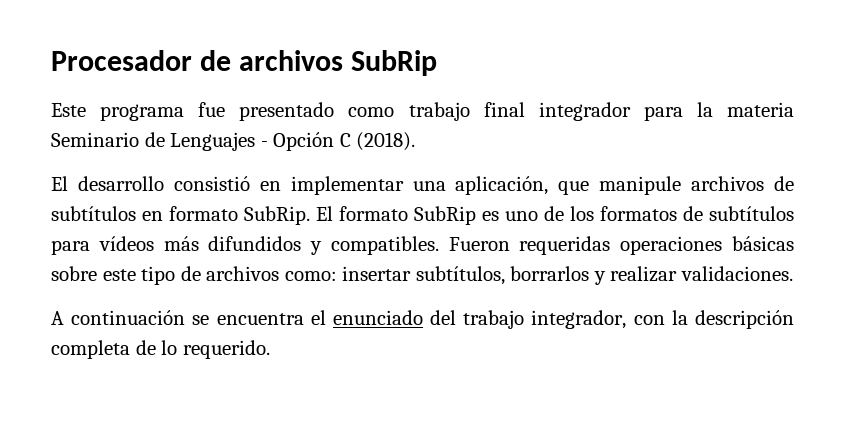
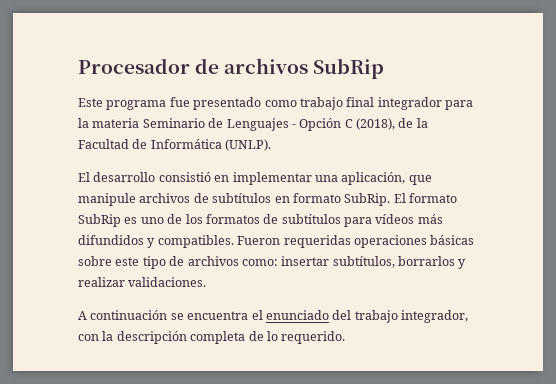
[356,132,416,151] (2018). -> [356,118,428,130] [78,139,272,151] (2018), de la Facultad de Informática (UNLP).

